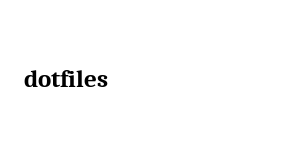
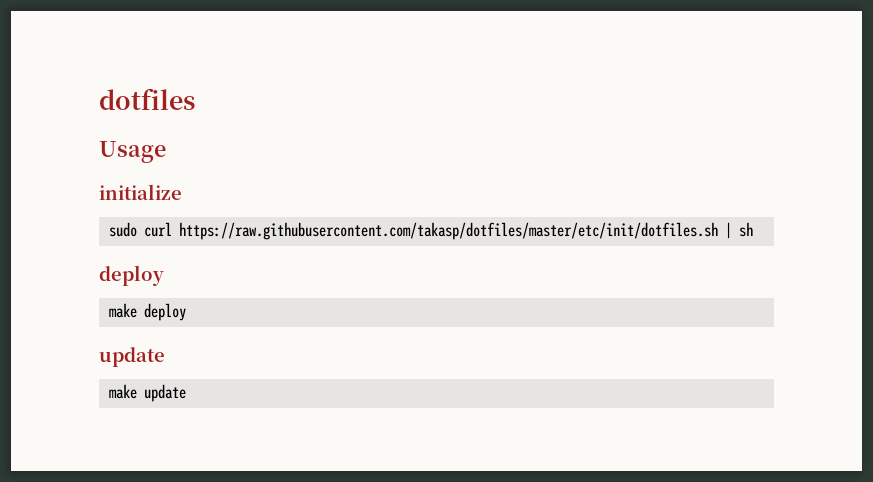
(108, 78) none -> [99,141,166,163] [99,184,182,200] [108,222,753,240] [99,265,164,286] [108,303,186,321] [99,347,165,367] [108,384,186,402] // Usage // initialize // sudo curl https://raw.githubusercontent.com/takasp/dotfiles/master/etc/init/dotfiles.sh | sh // deploy // make deploy // update // make update

